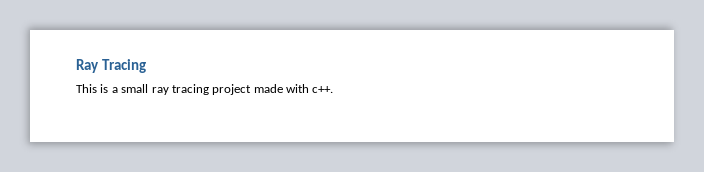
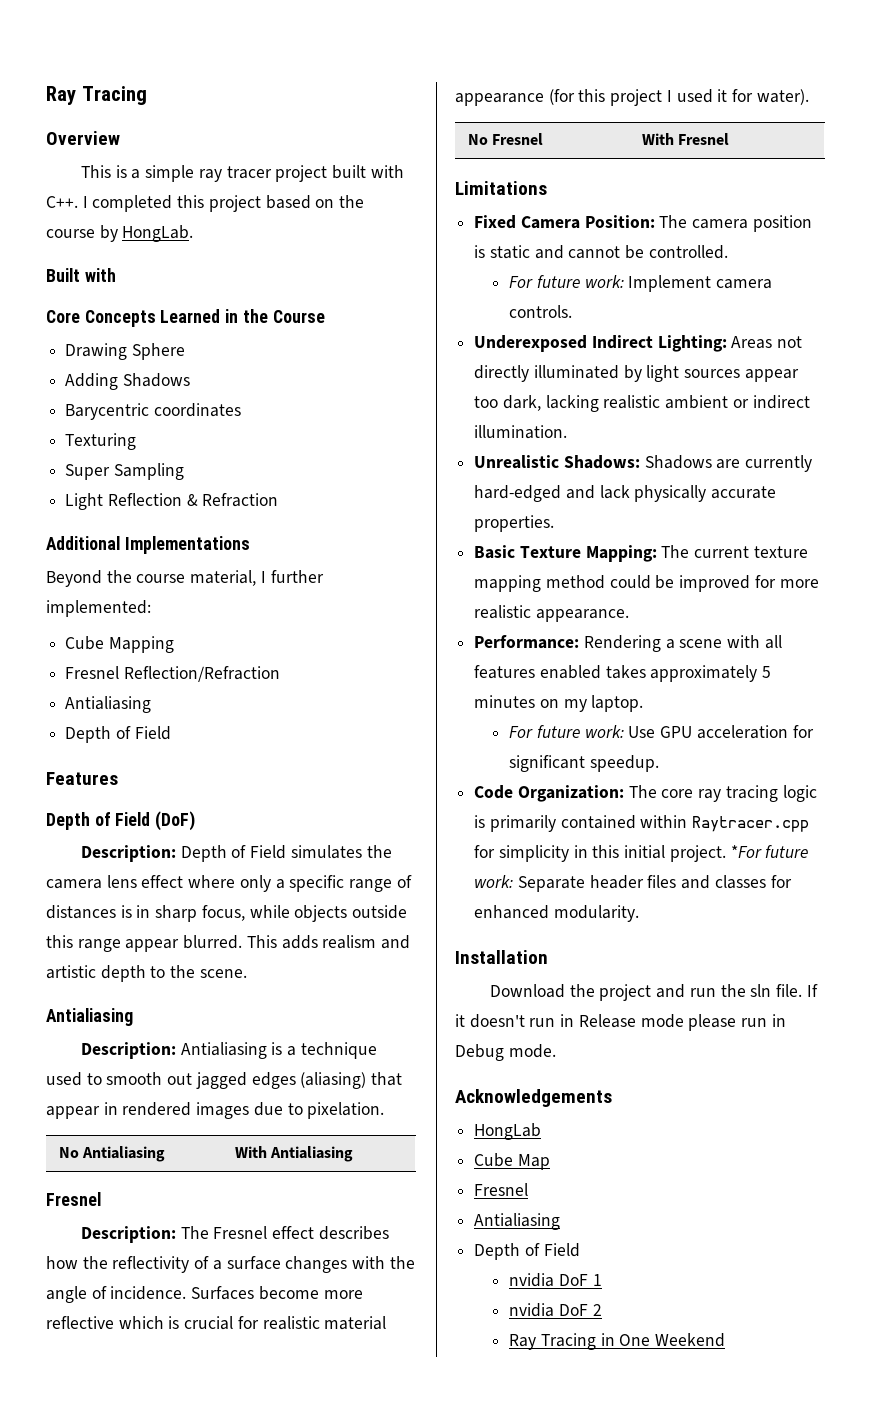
[76,59,146,73] Ray Tracing -> [46,86,147,105] [46,131,120,145] Ray Tracing // Overview
[121,84,334,95] small ray tracing project made with c++. -> [145,165,404,182] [46,195,365,212] [46,225,194,242] [46,268,116,282] [46,309,325,327] [65,343,185,360] [65,373,190,390] [65,403,241,420] [65,433,137,450] [65,463,184,480] [65,493,279,510] [46,536,250,554] [46,570,324,587] [46,600,151,617] [65,636,174,653] [65,666,280,682] [65,696,152,713] [65,726,171,743] [46,772,118,785] [46,811,196,831] [80,845,392,862] [46,875,412,892] [46,905,408,922] [46,935,411,952] [46,965,247,982] [46,1008,133,1026] [80,1042,377,1059] [46,1072,403,1089] [46,1102,385,1119] [58,1146,166,1162] [234,1146,354,1162] [46,1192,101,1206] [80,1226,389,1243] [46,1256,415,1273] [46,1286,363,1303] [46,1316,387,1330] [455,89,809,106] [467,133,544,145] [641,133,730,145] [455,181,547,195] [474,215,812,232] [474,245,728,259] [509,275,773,292] [509,305,573,318] [474,335,803,352] [474,365,799,382] [474,395,810,412] [474,425,568,439] [474,455,813,472] [474,485,777,502] [474,515,555,532] [474,545,808,562] [474,575,819,592] [474,605,629,622] [474,635,782,652] [474,665,772,682] [474,695,644,712] [509,725,814,739] [509,755,659,772] [474,785,817,802] [474,815,810,832] [474,845,809,862] [474,875,792,892] [474,905,639,922] [455,950,548,964] [489,984,818,1001] [455,1014,786,1031] [455,1044,556,1061] [455,1089,612,1107] [474,1123,542,1140] [474,1153,550,1170] [474,1183,529,1196] [474,1213,561,1230] [474,1243,580,1260] [509,1273,602,1287] [509,1303,602,1317] [509,1333,726,1350] simple ray tracer project built with C++. I completed this project based on the course by HongLab. // Built with // Core Concepts Learned in the Course // Drawing Sphere // Adding Shadows // Barycentric coordinates // Texturing // Super Sampling // Light Reflection & Refraction // Additional Implementations // Beyond the course material, I further implemented: // Cube Mapping // Fresnel Reflection/Refraction // Antialiasing // Depth of Field // Features // Depth of Field (DoF) // Description: Depth of Field simulates the camera lens effect where only a specific range of distances is in sharp focus, while objects outside this range appear blurred. This adds realism and artistic depth to the scene. // Antialiasing // Description: Antialiasing is a technique used to smooth out jagged edges (aliasing) that appear in rendered images due to pixelation. // No Antialiasing | With Antialiasing // Fresnel // Description: The Fresnel effect describes how the reflectivity of a surface changes with the angle of incidence. Surfaces become more reflective which is crucial for realistic material appearance (for this project I used it for water). // No Fresnel | With Fresnel // Limitations // Fixed Camera Position: The camera position is static and cannot be controlled. // For future work: Implement camera controls. // Underexposed Indirect Lighting: Areas not directly illuminated by light sources appear too dark, lacking realistic ambient or indirect illumination. // Unrealistic Shadows: Shadows are currently hard-edged and lack physically accurate properties. // Basic Texture Mapping: The current texture mapping method could be improved for more realistic appearance. // Performance: Rendering a scene with all features enabled takes approximately 5 minutes on my laptop. // For future work: Use GPU acceleration for significant speedup. // Code Organization: The core ray tracing logic is primarily contained within Raytracer.cpp for simplicity in this initial project. *For future work: Separate header files and classes for enhanced modularity. // Installation // Download the project and run the sln file. If it doesn't run in Release mode please run in Debug mode. // Acknowledgements // HongLab // Cube Map // Fresnel // Antialiasing // Depth of Field // nvidia DoF 1 // nvidia DoF 2 // Ray Tracing in One Weekend

